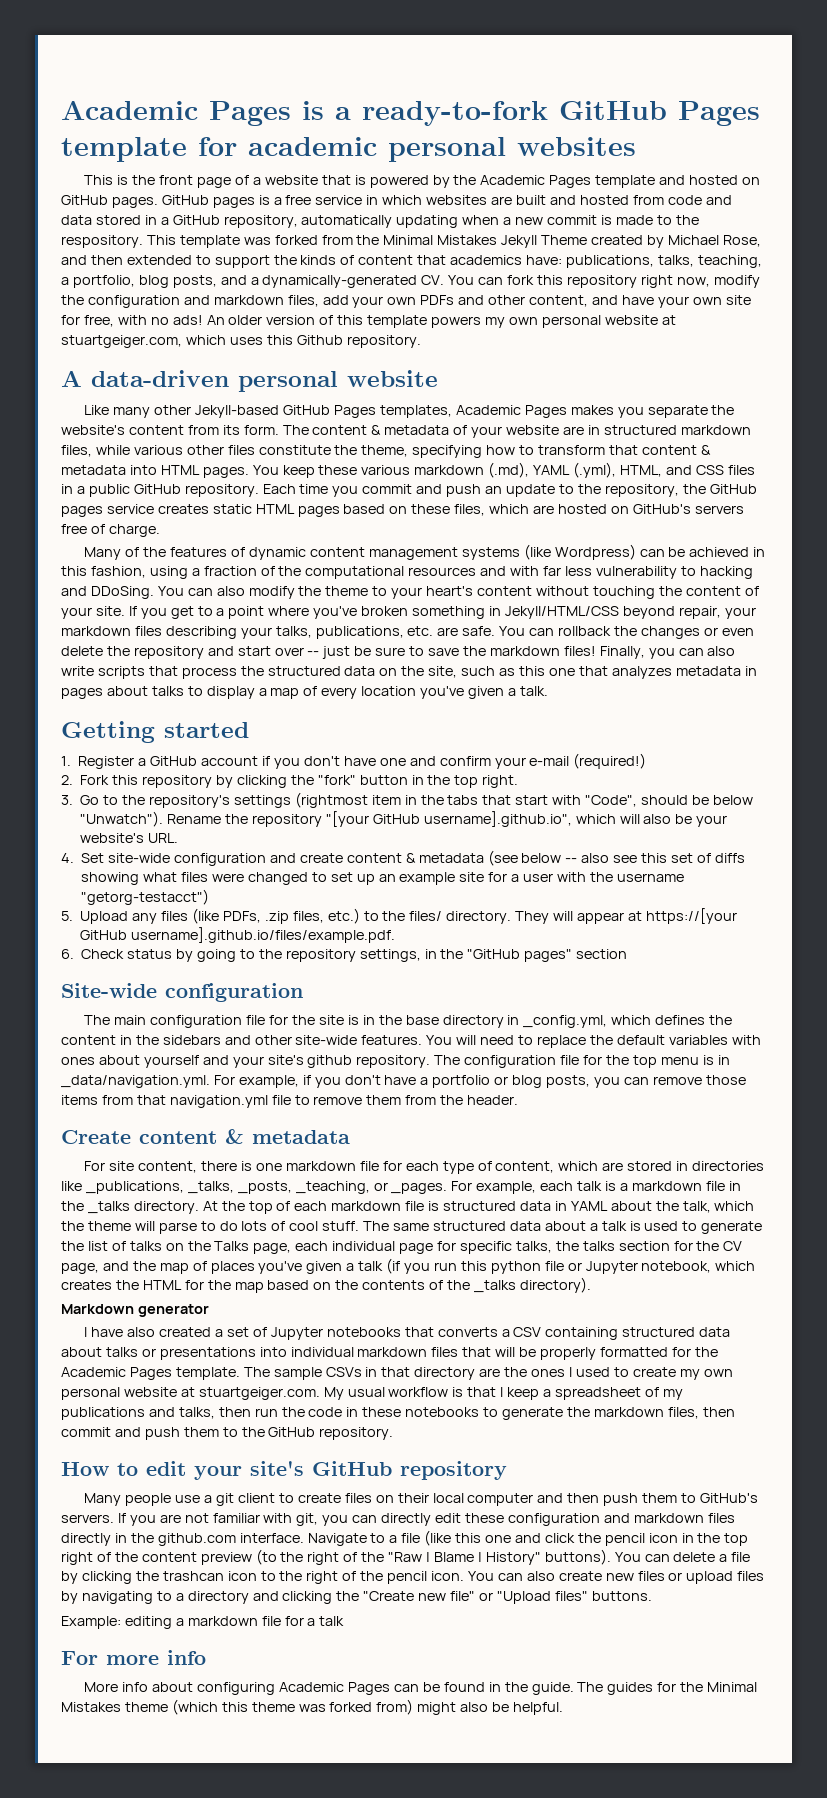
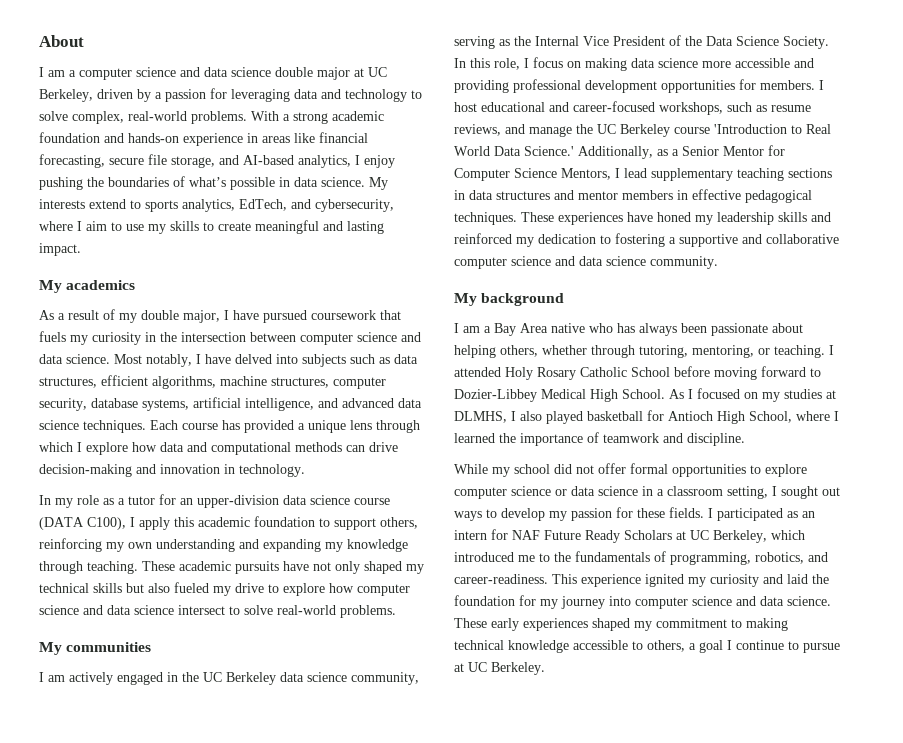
[61,101,760,126] [61,137,636,162] [84,175,760,188] [61,195,732,208] [61,215,699,228] [61,235,761,248] [61,255,762,268] [61,275,760,288] [61,295,751,308] [61,315,676,328] [61,335,421,348] [61,370,438,392] [84,405,735,418] [61,425,751,438] [61,445,711,458] [61,462,755,478] [61,484,757,497] [61,504,744,517] [61,524,160,537] [84,544,766,560] [61,566,753,579] [61,586,759,599] [61,606,756,619] [61,626,754,639] [61,646,736,659] [61,666,757,679] [61,686,548,699] [61,721,249,743] [61,753,647,769] [61,775,519,788] [61,792,753,808] [80,811,728,827] [80,833,179,843] [61,850,745,866] [81,872,684,885] [81,889,210,905] [61,908,737,924] [80,927,396,943] [61,949,628,962] [61,983,303,1002] [84,1015,733,1028] [61,1035,761,1048] [61,1055,730,1068] [61,1075,746,1088] [61,1095,519,1108] [61,1129,350,1144] [84,1161,765,1174] [61,1181,741,1194] [61,1201,755,1214] [61,1221,763,1234] [61,1241,743,1254] [61,1258,756,1274] [61,1277,591,1293] [61,1304,209,1317] [84,1327,731,1340] [61,1347,718,1360] [61,1367,733,1380] [61,1387,683,1400] [61,1407,735,1420] [61,1427,394,1440] [61,1461,507,1480] [84,1493,758,1506] [61,1513,735,1526] [61,1530,749,1546] [61,1549,751,1565] [61,1571,765,1584] [61,1591,652,1604] [61,1616,345,1629] [61,1650,206,1665] [84,1682,758,1695] [61,1699,564,1715] Academic Pages is a ready-to-fork GitHub Pages template for academic personal websites // This is the front page of a website that is powered by the Academic Pages template and hosted on GitHub pages. GitHub pages is a free service in which websites are built and hosted from code and data stored in a GitHub repository, automatically updating when a new commit is made to the respository. This template was forked from the Minimal Mistakes Jekyll Theme created by Michael Rose, and then extended to support the kinds of content that academics have: publications, talks, teaching, a portfolio, blog posts, and a dynamically-generated CV. You can fork this repository right now, modify the configuration and markdown files, add your own PDFs and other content, and have your own site for free, with no ads! An older version of this template powers my own personal website at stuartgeiger.com, which uses this Github repository. // A data-driven personal website // Like many other Jekyll-based GitHub Pages templates, Academic Pages makes you separate the website's content from its form. The content & metadata of your website are in structured markdown files, while various other files constitute the theme, specifying how to transform that content & metadata into HTML pages. You keep these various markdown (.md), YAML (.yml), HTML, and CSS files in a public GitHub repository. Each time you commit and push an update to the repository, the GitHub pages service creates static HTML pages based on these files, which are hosted on GitHub's servers free of charge. // Many of the features of dynamic content management systems (like Wordpress) can be achieved in this fashion, using a fraction of the computational resources and with far less vulnerability to hacking and DDoSing. You can also modify the theme to your heart's content without touching the content of your site. If you get to a point where you've broken something in Jekyll/HTML/CSS beyond repair, your markdown files describing your talks, publications, etc. are safe. You can rollback the changes or even delete the repository and start over -- just be sure to save the markdown files! Finally, you can also write scripts that process the structured data on the site, such as this one that analyzes metadata in pages about talks to display a map of every location you've given a talk. // Getting started // 1. Register a GitHub account if you don't have one and confirm your e-mail (required!) // 2. Fork this repository by clicking the "fork" button in the top right. // 3. Go to the repository's settings (rightmost item in the tabs that start with "Code", should be below "Unwatch"). Rename the repository "[your GitHub username].github.io", which will also be your website's URL. // 4. Set site-wide configuration and create content & metadata (see below -- also see this set of diffs showing what files were changed to set up an example site for a user with the username "getorg-testacct") // 5. Upload any files (like PDFs, .zip files, etc.) to the files/ directory. They will appear at https://[your GitHub username].github.io/files/example.pdf. // 6. Check status by going to the repository settings, in the "GitHub pages" section // Site-wide configuration // The main configuration file for the site is in the base directory in _config.yml, which defines the content in the sidebars and other site-wide features. You will need to replace the default variables with ones about yourself and your site's github repository. The configuration file for the top menu is in _data/navigation.yml. For example, if you don't have a portfolio or blog posts, you can remove those items from that navigation.yml file to remove them from the header. // Create content & metadata // For site content, there is one markdown file for each type of content, which are stored in directories like _publications, _talks, _posts, _teaching, or _pages. For example, each talk is a markdown file in the _talks directory. At the top of each markdown file is structured data in YAML about the talk, which the theme will parse to do lots of cool stuff. The same structured data about a talk is used to generate the list of talks on the Talks page, each individual page for specific talks, the talks section for the CV page, and the map of places you've given a talk (if you run this python file or Jupyter notebook, which creates the HTML for the map based on the contents of the _talks directory). // Markdown generator // I have also created a set of Jupyter notebooks that converts a CSV containing structured data about talks or presentations into individual markdown files that will be properly formatted for the Academic Pages template. The sample CSVs in that directory are the ones I used to create my own personal website at stuartgeiger.com. My usual workflow is that I keep a spreadsheet of my publications and talks, then run the code in these notebooks to generate the markdown files, then commit and push them to the GitHub repository. // How to edit your site's GitHub repository // Many people use a git client to create files on their local computer and then push them to GitHub's servers. If you are not familiar with git, you can directly edit these configuration and markdown files directly in the github.com interface. Navigate to a file (like this one and click the pencil icon in the top right of the content preview (to the right of the "Raw | Blame | History" buttons). You can delete a file by clicking the trashcan icon to the right of the pencil icon. You can also create new files or upload files by navigating to a directory and clicking the "Create new file" or "Upload files" buttons. // Example: editing a markdown file for a talk // For more info // More info about configuring Academic Pages can be found in the guide. The guides for the Minimal Mistakes theme (which this theme was forked from) might also be helpful. -> [39,35,84,47] [39,67,387,80] [39,88,422,102] [39,111,384,124] [39,132,368,146] [39,154,395,168] [39,176,388,190] [39,199,394,212] [39,220,384,234] [39,243,81,256] [39,280,136,293] [39,309,401,323] [39,331,421,345] [39,354,418,367] [39,375,386,389] [39,397,422,411] [39,420,420,433] [39,442,398,455] [39,464,305,477] [39,494,390,508] [39,516,418,530] [39,538,408,552] [39,561,424,574] [39,582,410,596] [39,605,396,618] [39,642,152,655] [39,672,419,685] [454,35,829,49] [454,57,814,71] [454,79,824,93] [454,101,811,115] [454,124,831,137] [454,145,785,159] [454,168,832,181] [454,189,812,203] [454,212,831,225] [454,233,839,247] [454,256,718,269] [454,293,565,306] [454,323,803,336] [454,345,834,358] [454,366,821,380] [454,388,836,402] [454,410,839,424] [454,432,745,446] [454,463,807,477] [454,486,840,499] [454,507,815,521] [454,529,805,543] [454,551,828,565] [454,574,829,587] [454,595,831,609] [454,618,788,631] [454,640,840,653] [454,662,545,675] About // I am a computer science and data science double major at UC Berkeley, driven by a passion for leveraging data and technology to solve complex, real-world problems. With a strong academic foundation and hands-on experience in areas like financial forecasting, secure file storage, and AI-based analytics, I enjoy pushing the boundaries of what’s possible in data science. My interests extend to sports analytics, EdTech, and cybersecurity, where I aim to use my skills to create meaningful and lasting impact. // My academics // As a result of my double major, I have pursued coursework that fuels my curiosity in the intersection between computer science and data science. Most notably, I have delved into subjects such as data structures, efficient algorithms, machine structures, computer security, database systems, artificial intelligence, and advanced data science techniques. Each course has provided a unique lens through which I explore how data and computational methods can drive decision-making and innovation in technology. // In my role as a tutor for an upper-division data science course (DATA C100), I apply this academic foundation to support others, reinforcing my own understanding and expanding my knowledge through teaching. These academic pursuits have not only shaped my technical skills but also fueled my drive to explore how computer science and data science intersect to solve real-world problems. // My communities // I am actively engaged in the UC Berkeley data science community, serving as the Internal Vice President of the Data Science Society. In this role, I focus on making data science more accessible and providing professional development opportunities for members. I host educational and career-focused workshops, such as resume reviews, and manage the UC Berkeley course 'Introduction to Real World Data Science.' Additionally, as a Senior Mentor for Computer Science Mentors, I lead supplementary teaching sections in data structures and mentor members in effective pedagogical techniques. These experiences have honed my leadership skills and reinforced my dedication to fostering a supportive and collaborative computer science and data science community. // My background // I am a Bay Area native who has always been passionate about helping others, whether through tutoring, mentoring, or teaching. I attended Holy Rosary Catholic School before moving forward to Dozier-Libbey Medical High School. As I focused on my studies at DLMHS, I also played basketball for Antioch High School, where I learned the importance of teamwork and discipline. // While my school did not offer formal opportunities to explore computer science or data science in a classroom setting, I sought out ways to develop my passion for these fields. I participated as an intern for NAF Future Ready Scholars at UC Berkeley, which introduced me to the fundamentals of programming, robotics, and career-readiness. This experience ignited my curiosity and laid the foundation for my journey into computer science and data science. These early experiences shaped my commitment to making technical knowledge accessible to others, a goal I continue to pursue at UC Berkeley.

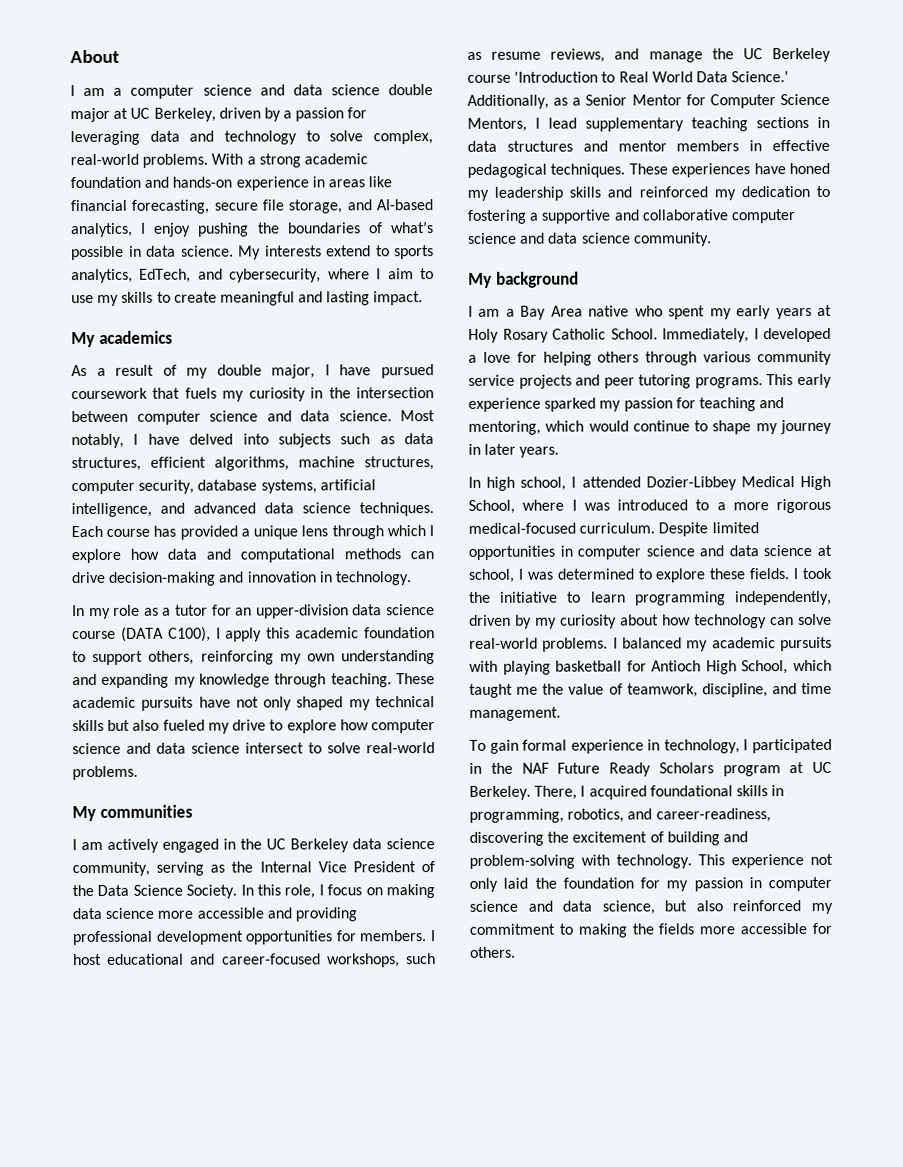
[617,323,803,336] [454,345,834,358] [454,366,821,380] [454,388,836,402] [454,411,583,424] has always been passionate about helping others, whether through tutoring, mentoring, or teaching. I attended Holy Rosary Catholic School before moving forward to Dozier-Libbey Medical High School. As I focused on my studies at DLMHS, I also played -> [668,304,832,320] [468,327,831,343] [468,350,832,366] [468,373,832,389] [468,397,785,412] [468,419,832,435] [468,443,560,458] [468,475,831,491] [468,498,831,514] [468,522,759,537] [468,544,832,560] [468,567,832,583] [469,590,832,606] [469,613,832,629] [469,636,832,652] [469,660,551,675] spent my early years at Holy Rosary Catholic School. Immediately, I developed a love for helping others through various community service projects and peer tutoring programs. This early experience sparked my passion for teaching and mentoring, which would continue to shape my journey in later years. // In high school, I attended Dozier-Libbey Medical High School, where I was introduced to a more rigorous medical-focused curriculum. Despite limited opportunities in computer science and data science at school, I was determined to explore these fields. I took the initiative to learn programming independently, driven by my curiosity about how technology can solve real-world problems. I balanced my academic pursuits with playing
[796,411,839,421] [454,432,745,446] [454,463,807,477] [454,486,840,499] [454,507,815,521] [454,529,508,540] where I learned the importance of teamwork and discipline. // While my school did not offer formal opportunities to explore computer science or data science in a classroom setting, I sought out ways to develop my passion for these fields. I participated as an intern for -> [793,659,832,672] [469,682,832,698] [469,706,561,721] [469,738,832,754] [469,762,513,774] which taught me the value of teamwork, discipline, and time management. // To gain formal experience in technology, I participated in the
[676,530,805,543] [454,551,828,565] [454,574,783,587] at UC Berkeley, which introduced me to the fundamentals of programming, robotics, and career-readiness. This experience ignited my curiosity and -> [722,761,832,777] [469,785,785,800] [469,808,771,823] [469,831,748,846] [469,853,833,869] [469,877,498,892] program at UC Berkeley. There, I acquired foundational skills in programming, robotics, and career-readiness, discovering the excitement of building and problem-solving with technology. This experience not only
[561,596,831,609] [454,618,788,631] [454,640,840,653] [454,662,545,675] journey into computer science and data science. These early experiences shaped my commitment to making technical knowledge accessible to others, a goal I continue to pursue at UC Berkeley. -> [693,876,832,892] [469,900,833,915] [469,922,832,938] [470,946,516,958] passion in computer science and data science, but also reinforced my commitment to making the fields more accessible for others.

